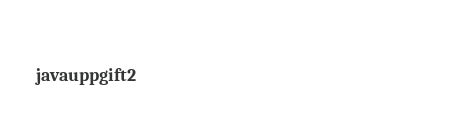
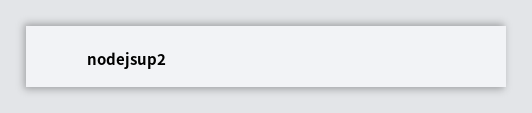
[35,68,136,85] javauppgift2 -> [87,52,166,69] nodejsup2

